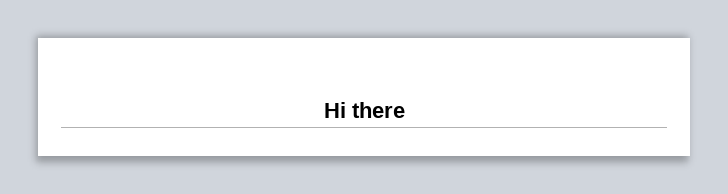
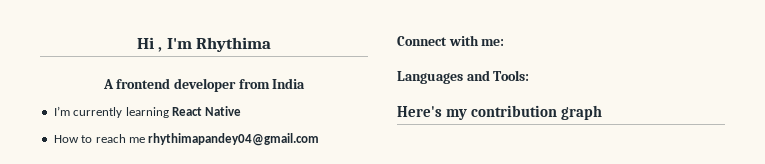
[351,102,405,118] there -> [158,37,272,52] [102,78,306,92] [53,106,242,118] [53,133,320,146] [397,35,505,46] [397,70,530,84] [397,105,603,120] , I'm Rhythima // A frontend developer from India // I’m currently learning React Native // How to reach me rhythimapandey04@gmail.com // Connect with me: // Languages and Tools: // Here's my contribution graph

